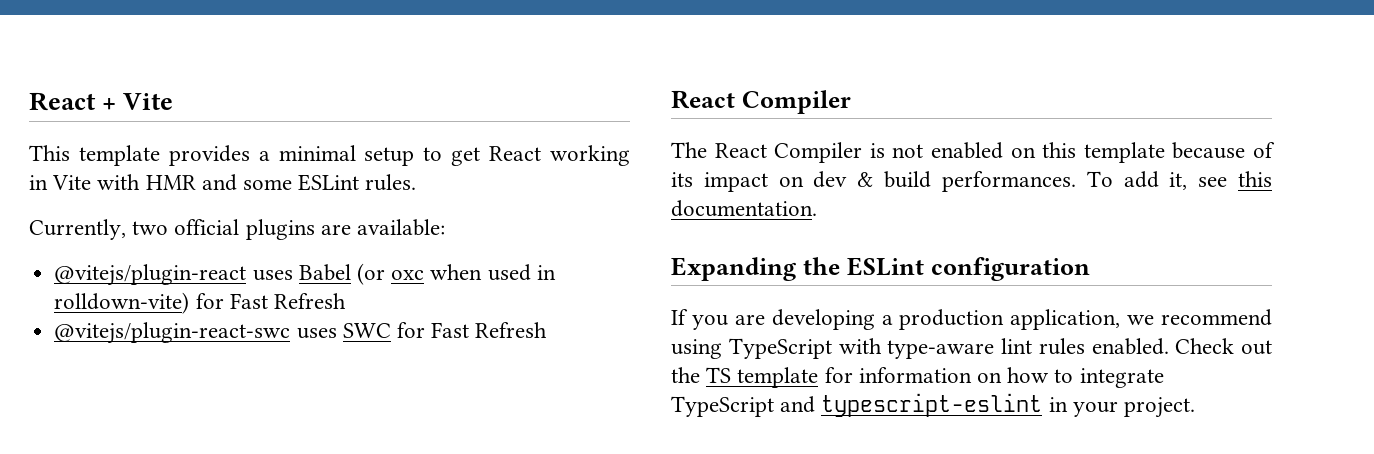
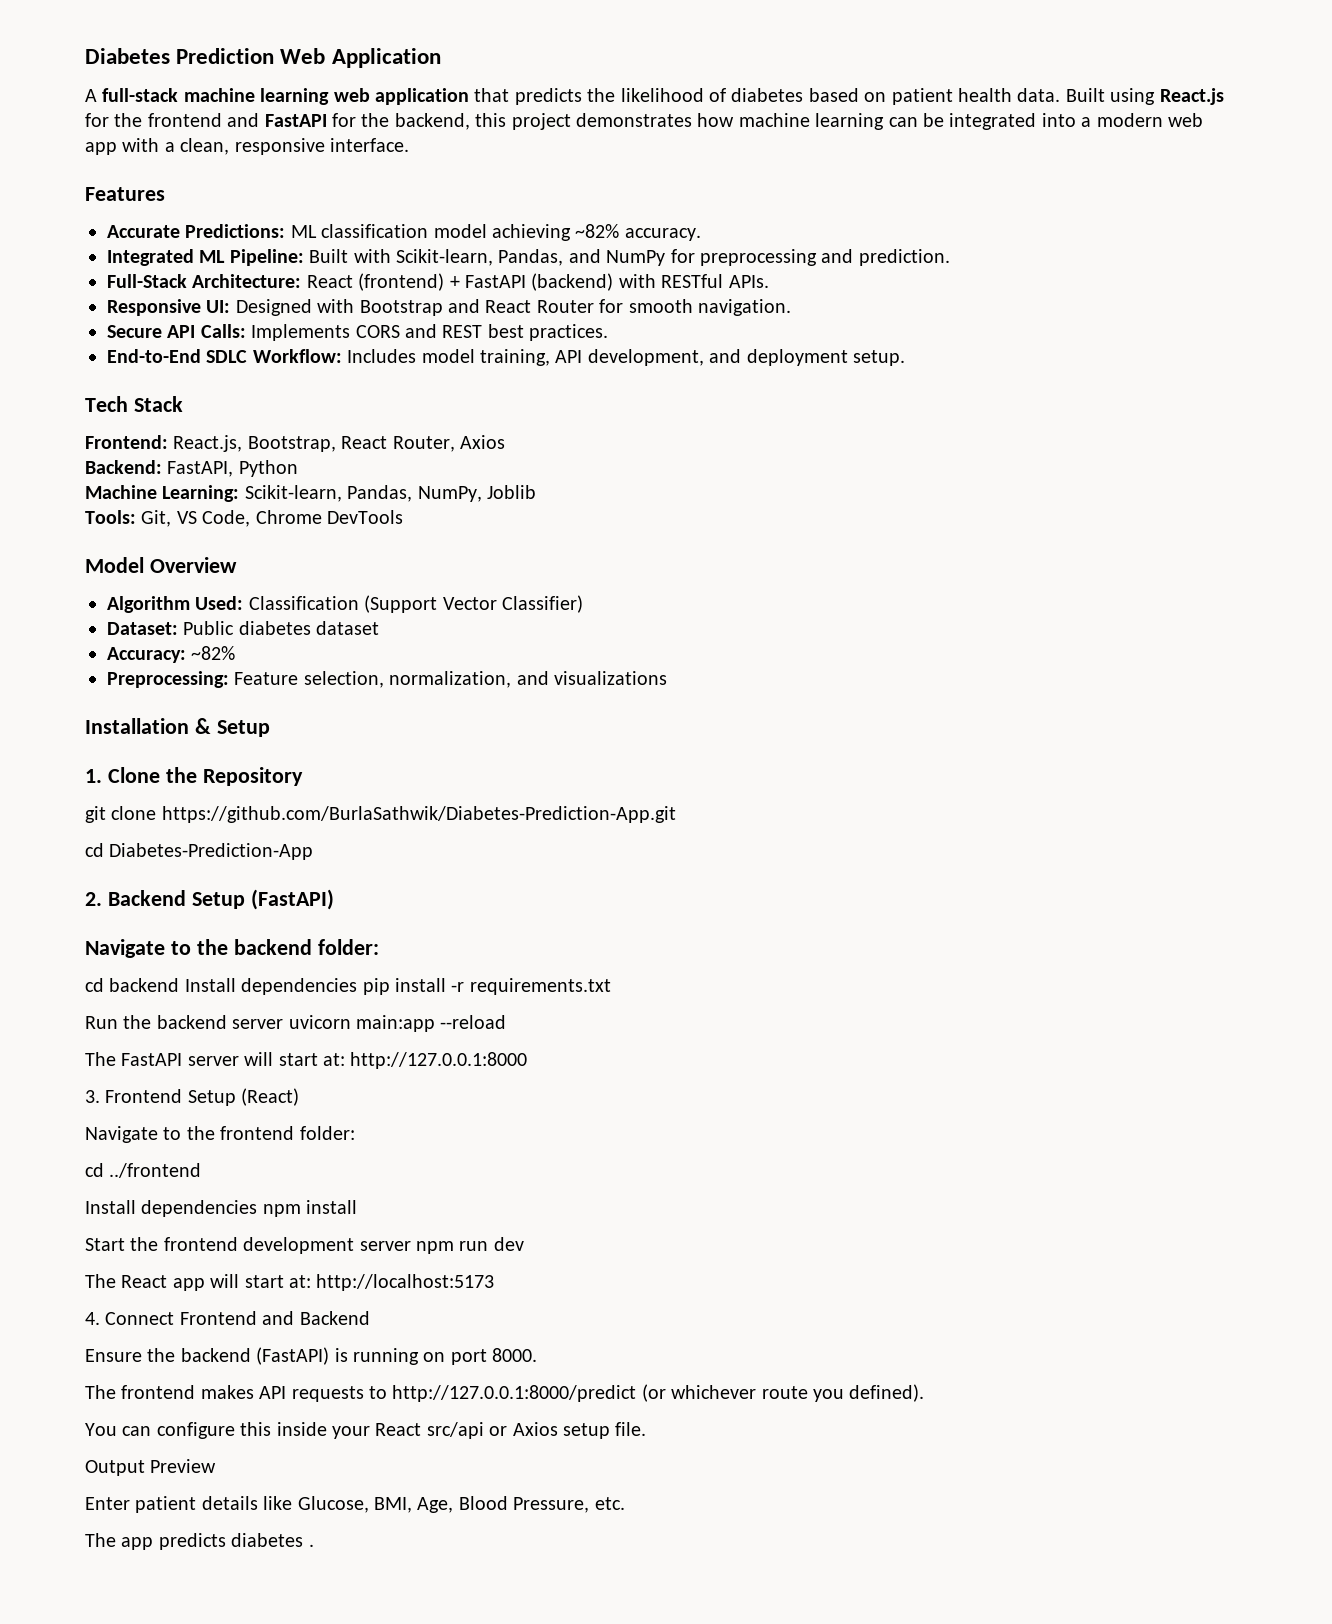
[29,92,174,111] [29,145,631,166] [29,174,417,191] [29,219,446,240] [54,263,556,286] [54,292,346,314] [54,322,548,344] [671,90,851,114] [671,142,1275,163] [671,171,1272,192] [671,200,817,217] [671,257,1090,281] [671,309,1272,330] [671,338,1272,359] [671,367,1164,388] [671,393,1196,418] React + Vite // This template provides a minimal setup to get React working in Vite with HMR and some ESLint rules. // Currently, two official plugins are available: // @vitejs/plugin-react uses Babel (or oxc when used in rolldown-vite) for Fast Refresh // @vitejs/plugin-react-swc uses SWC for Fast Refresh // React Compiler // The React Compiler is not enabled on this template because of its impact on dev & build performances. To add it, see this documentation. // Expanding the ESLint configuration // If you are developing a production application, we recommend using TypeScript with type-aware lint rules enabled. Check out the TS template for information on how to integrate TypeScript and typescript-eslint in your project. -> [85,48,441,68] [85,88,1224,105] [85,113,1203,130] [85,138,409,155] [85,187,165,201] [107,224,701,241] [107,249,950,266] [107,273,769,291] [107,299,791,316] [107,324,609,341] [107,349,905,366] [85,396,183,412] [85,435,505,452] [85,460,298,477] [85,485,536,502] [85,510,403,527] [85,557,237,573] [107,595,583,613] [107,621,380,635] [107,646,236,663] [107,671,667,688] [85,718,270,737] [85,767,303,786] [85,806,676,823] [85,843,314,860] [85,889,334,910] [85,939,379,958] [85,978,611,995] [85,1015,507,1032] [85,1052,528,1069] [85,1088,300,1106] [85,1126,355,1143] [85,1163,202,1178] [85,1200,358,1217] [85,1237,524,1254] [85,1274,495,1291] [85,1311,370,1325] [85,1347,538,1365] [85,1384,925,1402] [85,1422,647,1439] [85,1459,217,1476] [85,1496,625,1513] [85,1533,314,1550] Diabetes Prediction Web Application // A full-stack machine learning web application that predicts the likelihood of diabetes based on patient health data. Built using React.js for the frontend and FastAPI for the backend, this project demonstrates how machine learning can be integrated into a modern web app with a clean, responsive interface. // Features // Accurate Predictions: ML classification model achieving ~82% accuracy. // Integrated ML Pipeline: Built with Scikit-learn, Pandas, and NumPy for preprocessing and prediction. // Full-Stack Architecture: React (frontend) + FastAPI (backend) with RESTful APIs. // Responsive UI: Designed with Bootstrap and React Router for smooth navigation. // Secure API Calls: Implements CORS and REST best practices. // End-to-End SDLC Workflow: Includes model training, API development, and deployment setup. // Tech Stack // Frontend: React.js, Bootstrap, React Router, Axios // Backend: FastAPI, Python // Machine Learning: Scikit-learn, Pandas, NumPy, Joblib // Tools: Git, VS Code, Chrome DevTools // Model Overview // Algorithm Used: Classification (Support Vector Classifier) // Dataset: Public diabetes dataset // Accuracy: ~82% // Preprocessing: Feature selection, normalization, and visualizations // Installation & Setup // 1. Clone the Repository // git clone https://github.com/BurlaSathwik/Diabetes-Prediction-App.git // cd Diabetes-Prediction-App // 2. Backend Setup (FastAPI) // Navigate to the backend folder: // cd backend Install dependencies pip install -r requirements.txt // Run the backend server uvicorn main:app --reload // The FastAPI server will start at: http://127.0.0.1:8000 // 3. Frontend Setup (React) // Navigate to the frontend folder: // cd ../frontend // Install dependencies npm install // Start the frontend development server npm run dev // The React app will start at: http://localhost:5173 // 4. Connect Frontend and Backend // Ensure the backend (FastAPI) is running on port 8000. // The frontend makes API requests to http://127.0.0.1:8000/predict (or whichever route you defined). // You can configure this inside your React src/api or Axios setup file. // Output Preview // Enter patient details like Glucose, BMI, Age, Blood Pressure, etc. // The app predicts diabetes .

